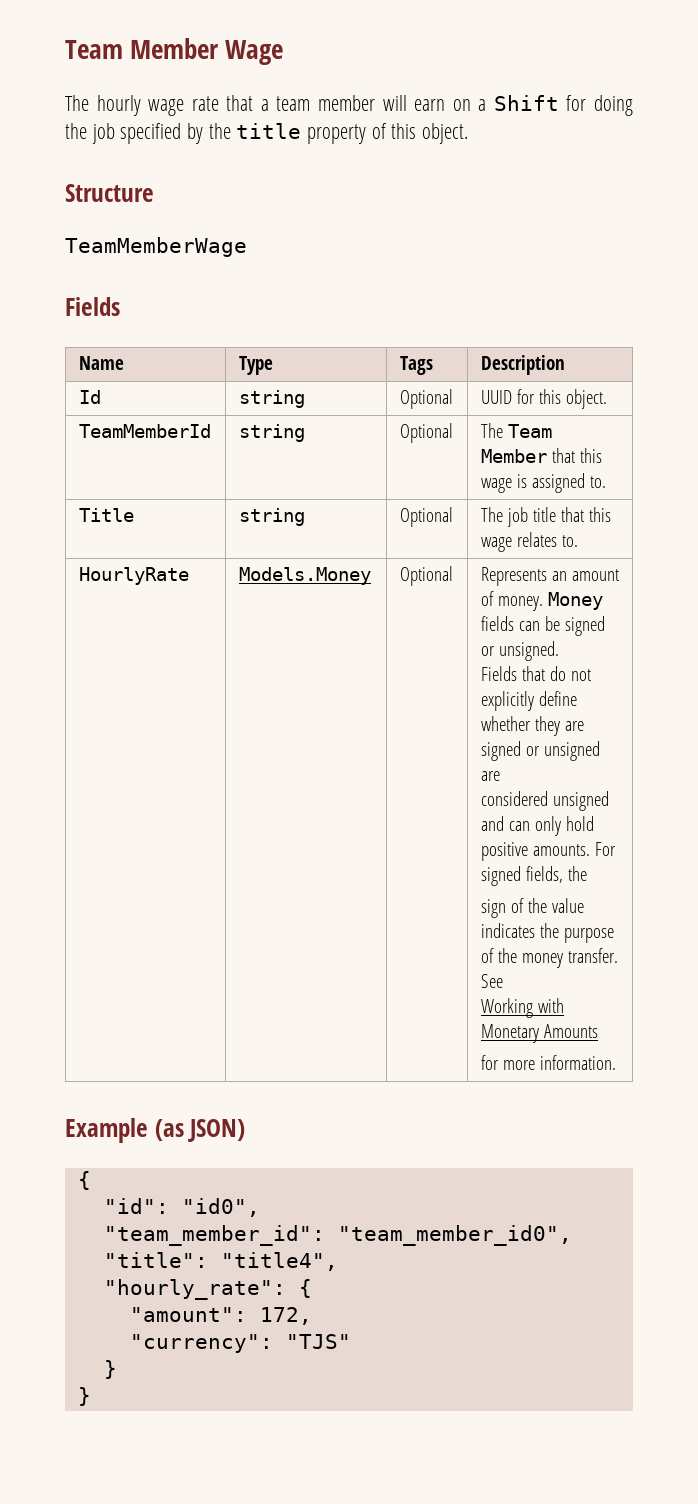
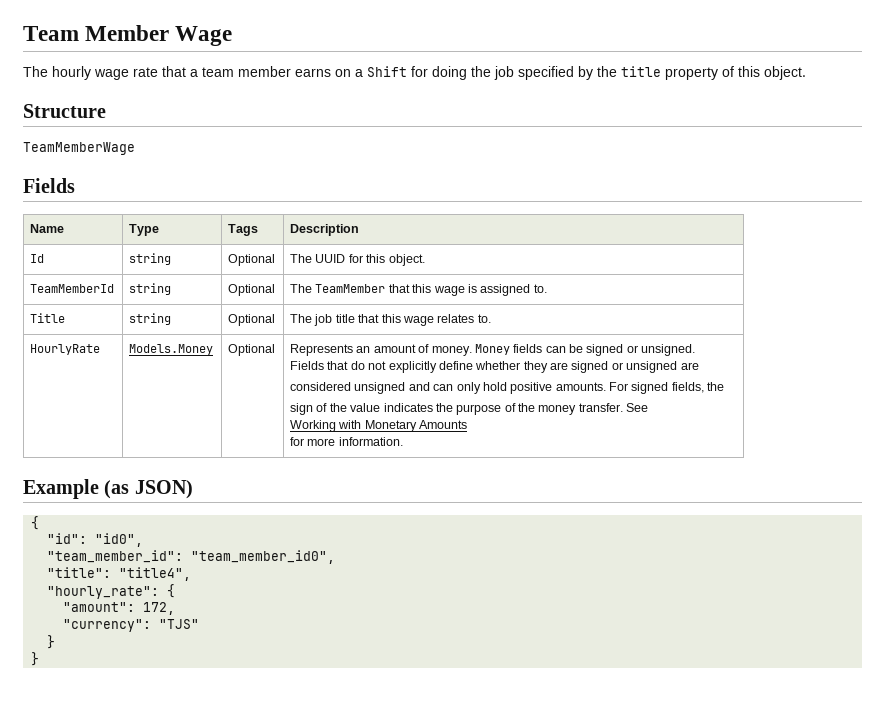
[382,95,446,111] will earn -> [295,68,331,77] earns
(453, 399) none -> [290,254,313,263] The
[507,424,552,438] [480,449,547,463] Team Member -> [315,284,386,293] TeamMember

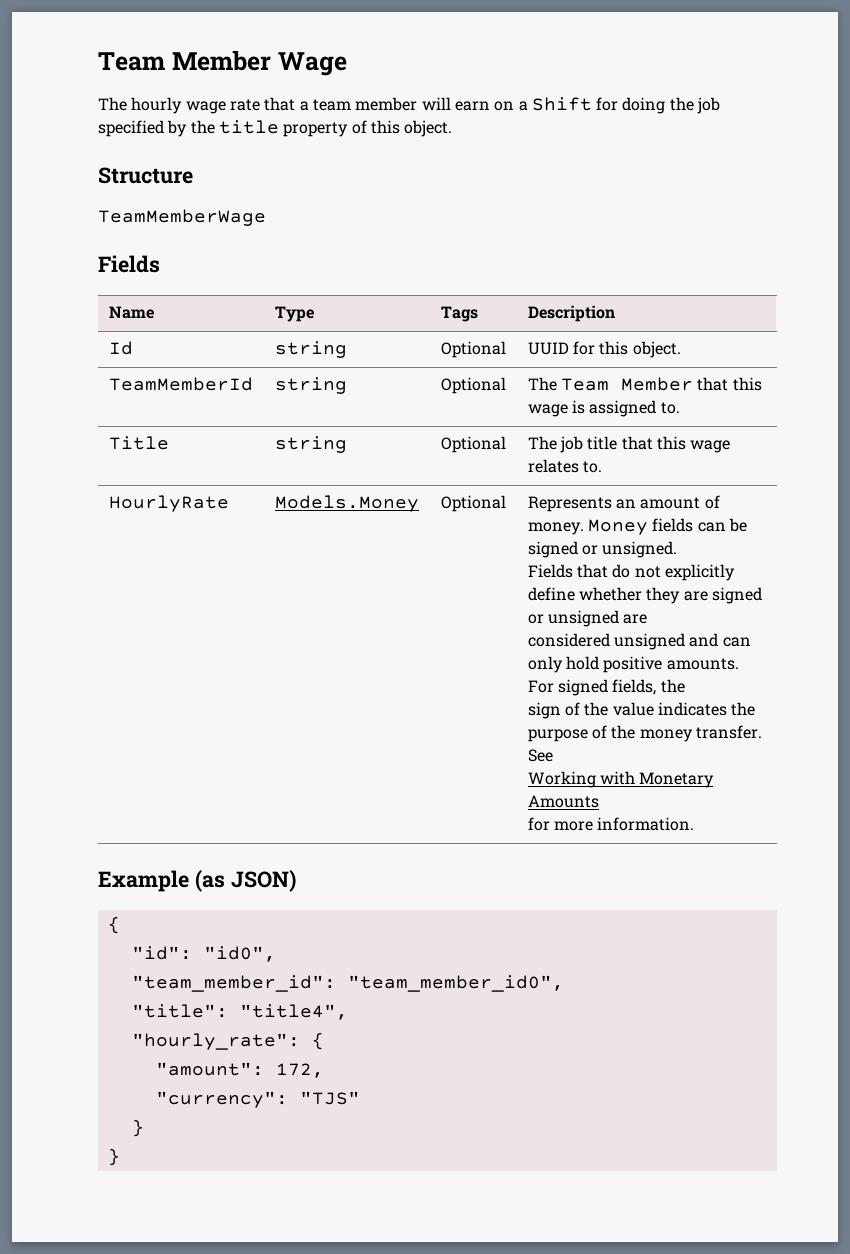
[295,68,331,77] earns -> [421,97,490,111] will earn
[290,254,313,263] The -> (506, 349) none
[315,284,386,293] TeamMember -> [560,377,693,391] Team Member

